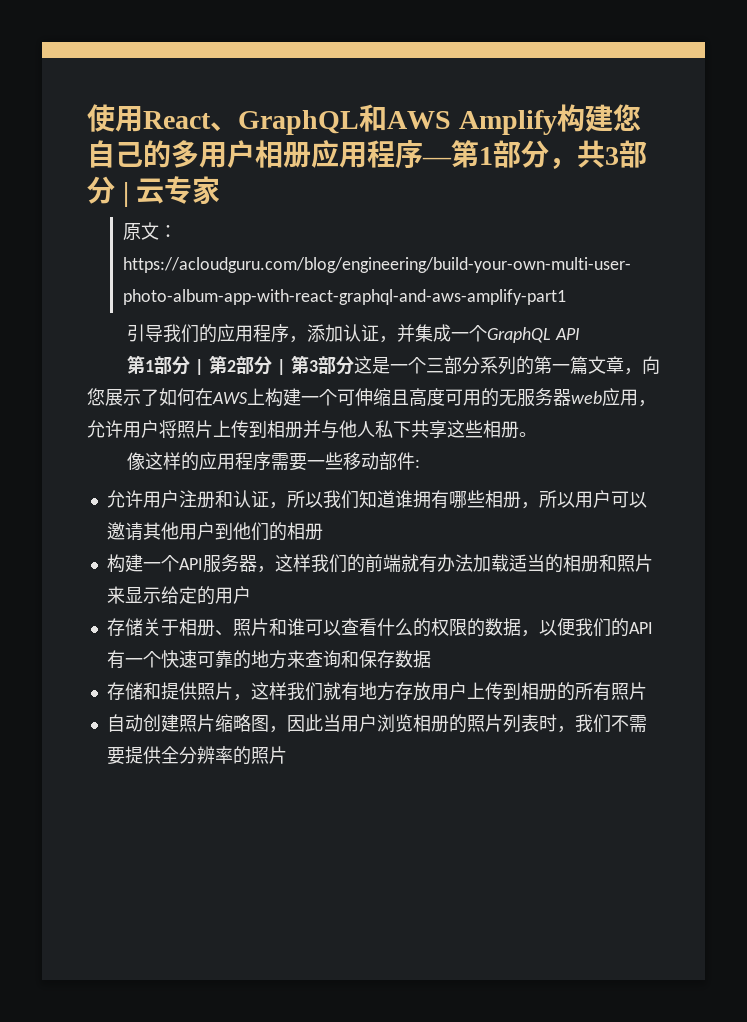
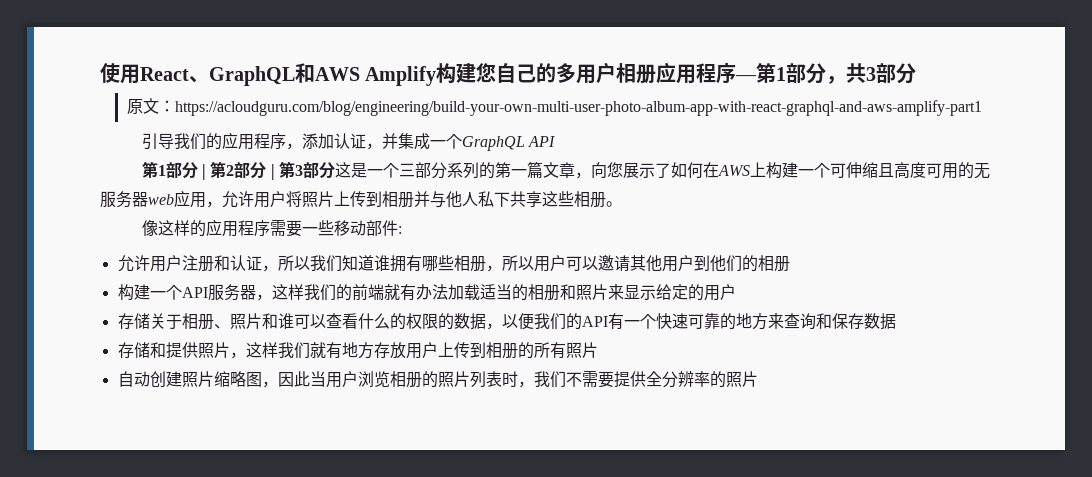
[122,176,221,207] | 云专家 -> (917, 73) none

